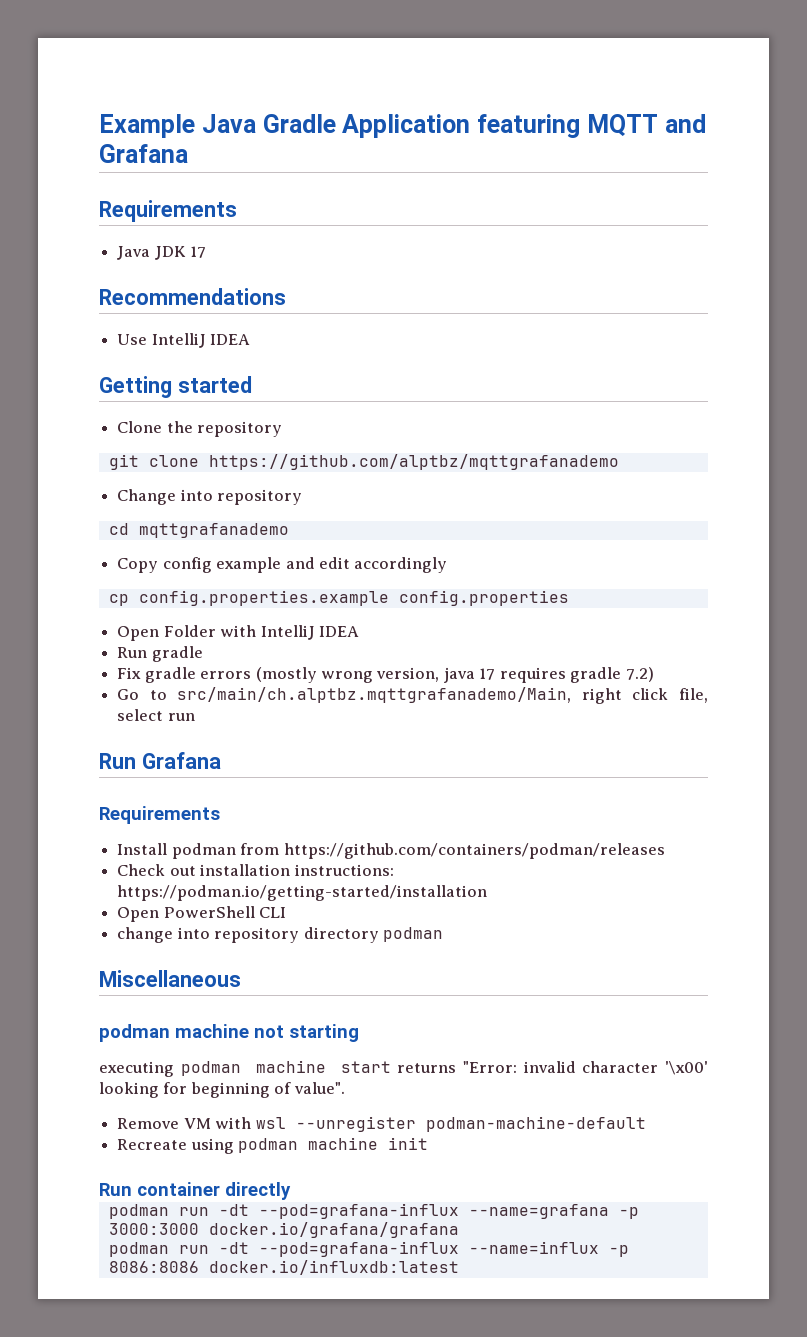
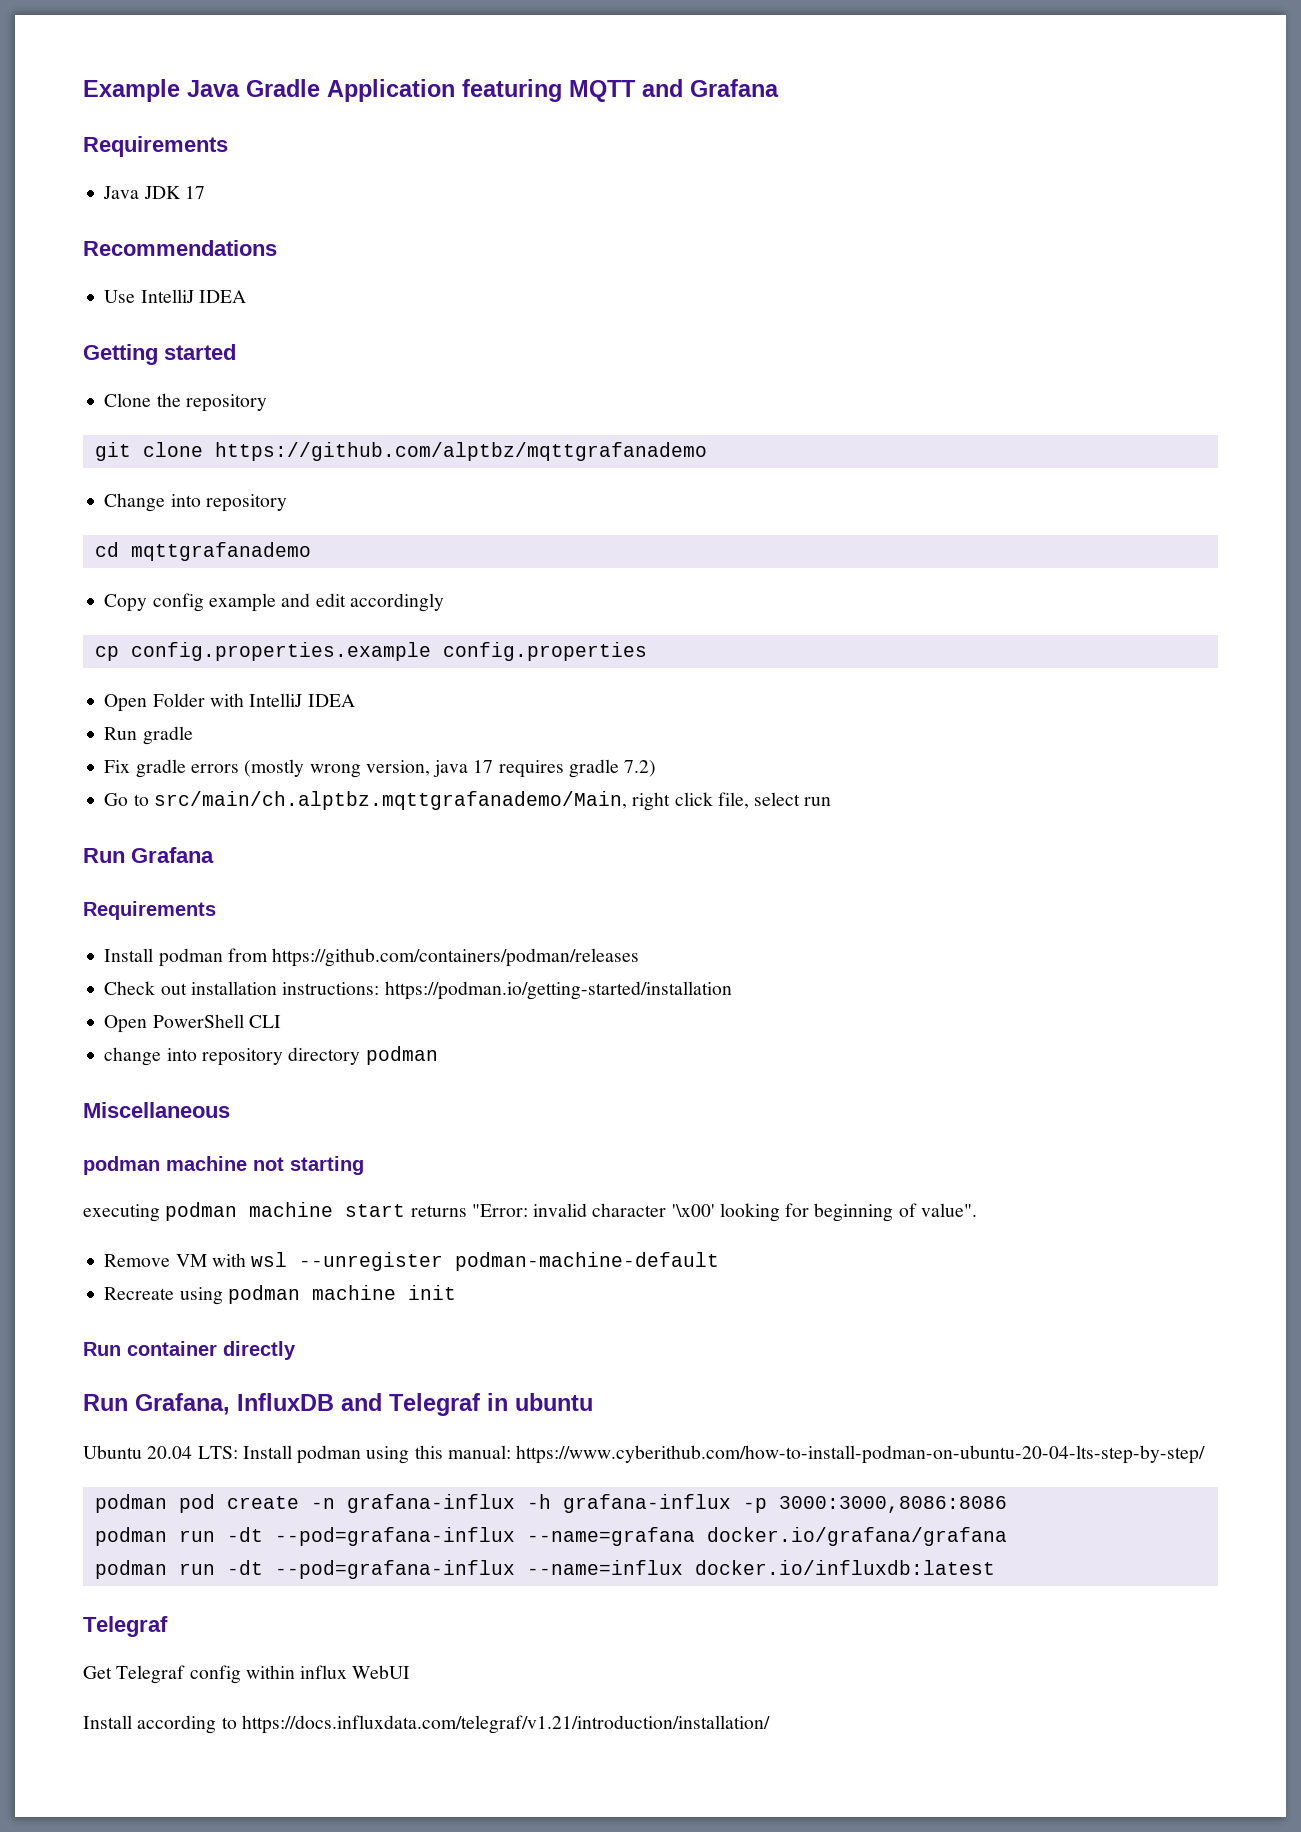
(291, 1191) none -> [83,1393,593,1416] [83,1445,1206,1464] [94,1494,1007,1513] // Run Grafana, InfluxDB and Telegraf in ubuntu // Ubuntu 20.04 LTS: Install podman using this manual: https://www.cyberithub.com/how-to-install-podman-on-ubuntu-20-04-lts-step-by-step/ // podman pod create -n grafana-influx -h grafana-influx -p 3000:3000,8086:8086
[618,1207,639,1219] [108,1223,199,1235] -p 3000:3000 -> (695, 1536) none
[608,1245,629,1257] [108,1261,199,1273] -p 8086:8086 -> (683, 1567) none
(459, 1267) none -> [83,1616,168,1637] [83,1665,411,1684] [83,1715,770,1734] // Telegraf // Get Telegraf config within influx WebUI // Install according to https://docs.influxdata.com/telegraf/v1.21/introduction/installation/

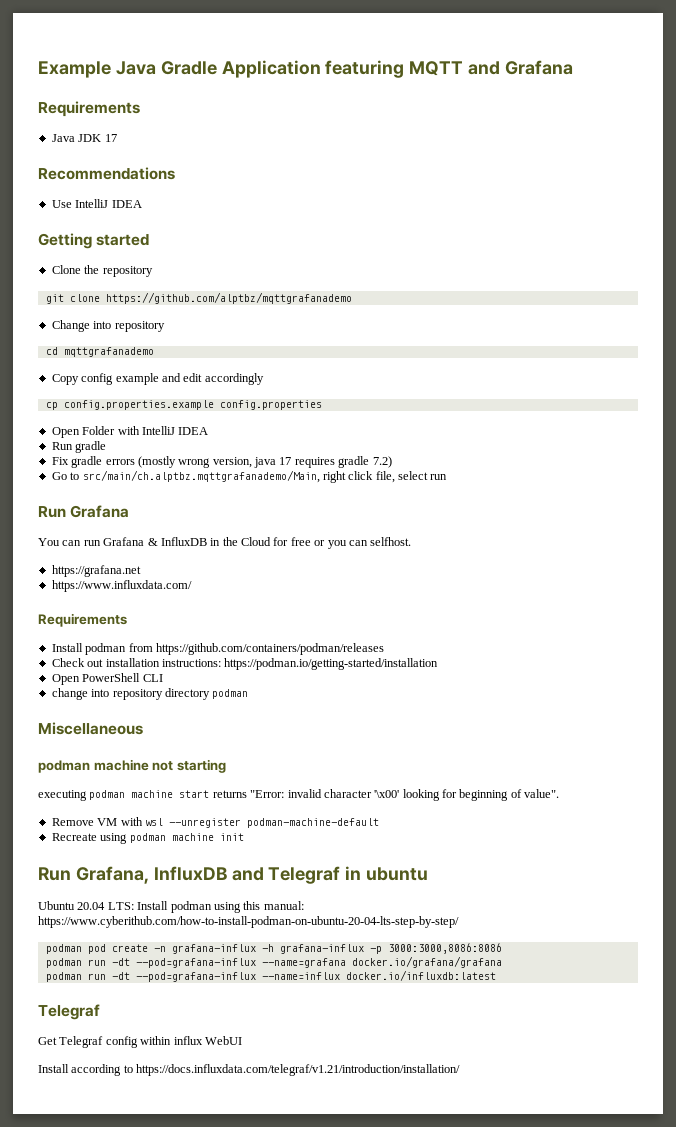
(214, 855) none -> [38,537,412,549] [51,565,141,577] [51,580,192,592] // You can run Grafana & InfluxDB in the Cloud for free or you can selfhost. // https://grafana.net // https://www.influxdata.com/
[83,1341,296,1360] // Run container directly -> (244, 837) none

